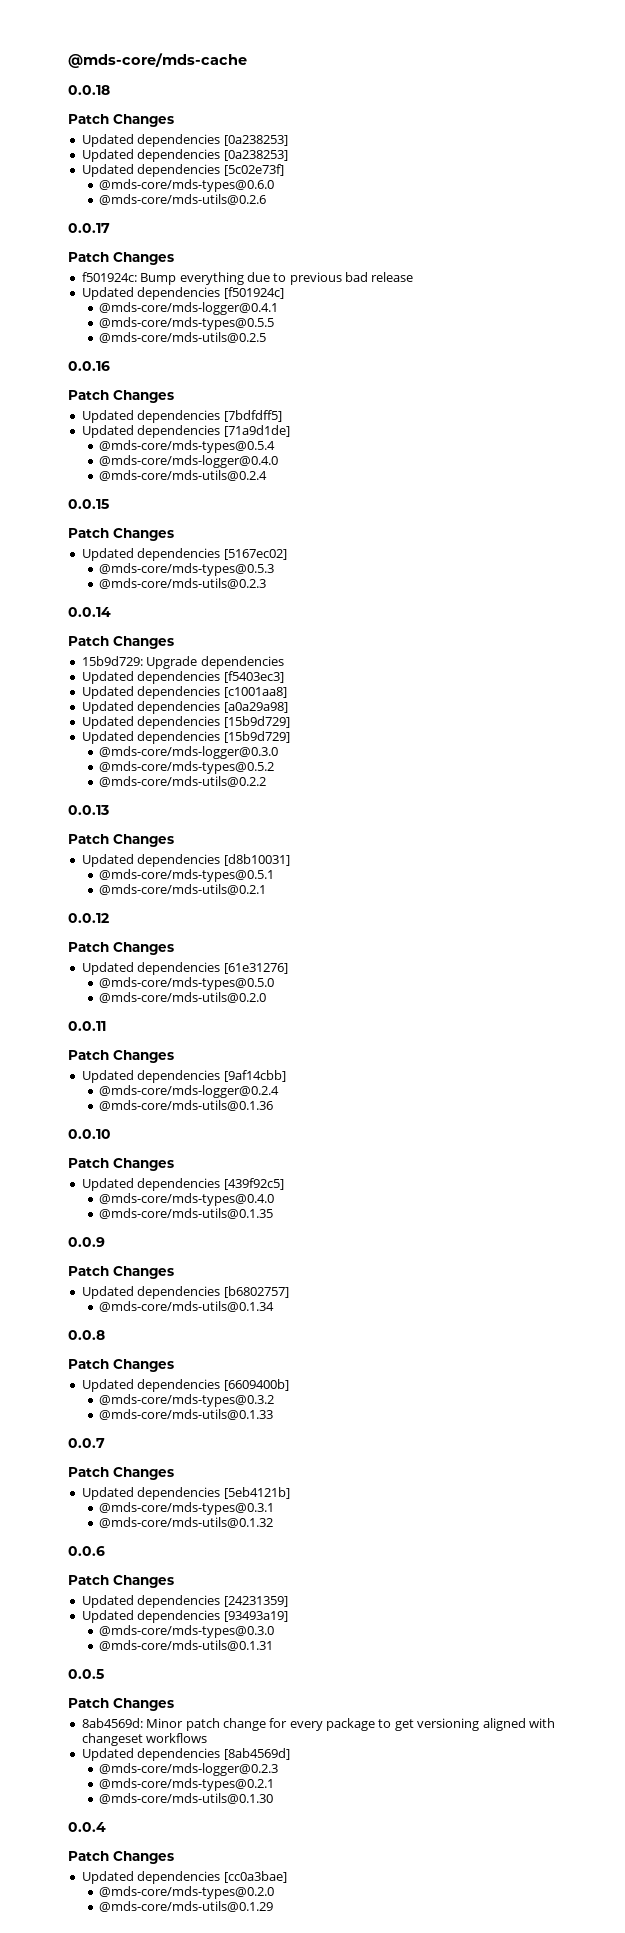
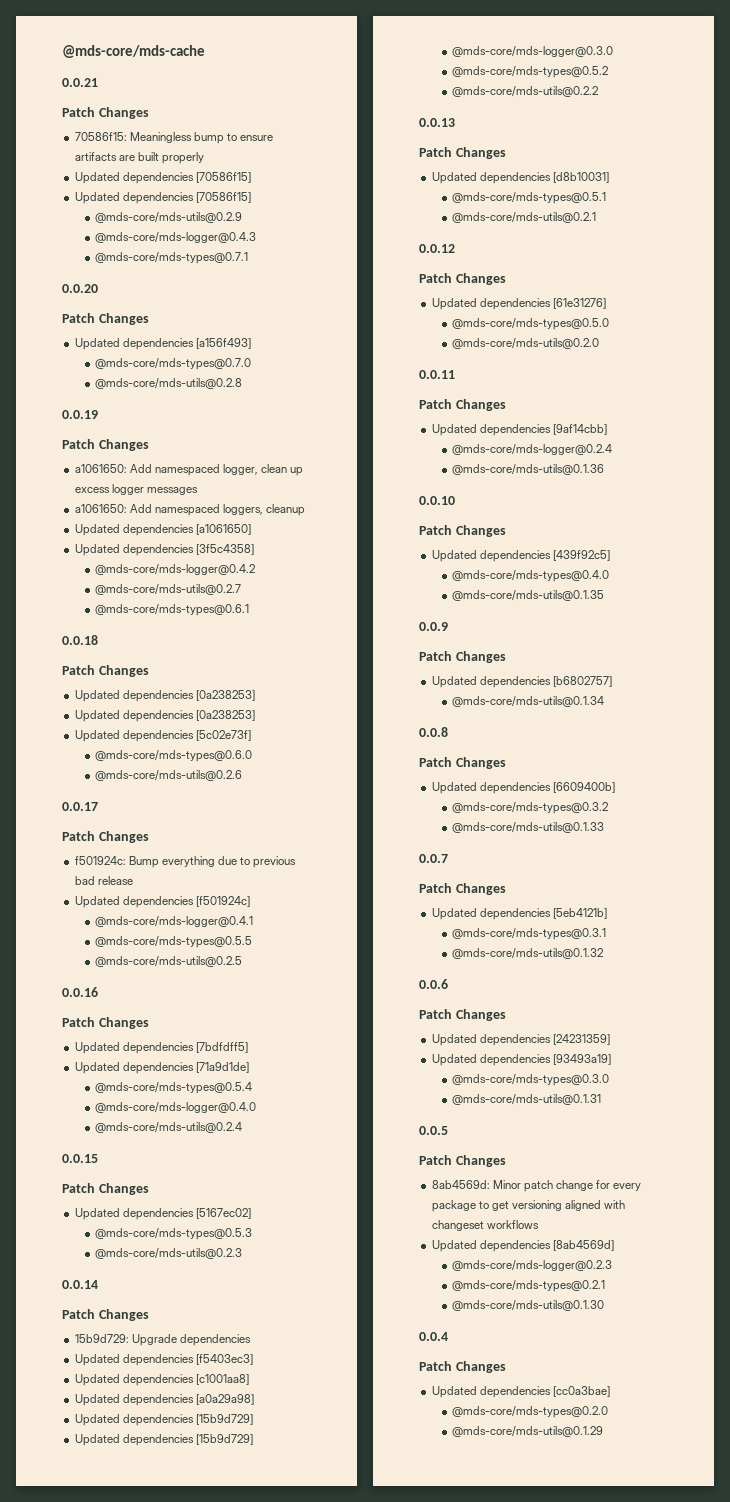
(247, 60) none -> [62,78,98,87] [62,107,149,119] [74,132,274,144] [74,152,204,164] [74,172,251,184] [74,192,251,204] [95,212,243,223] [95,232,257,243] [95,252,249,264] [62,284,98,293] [62,313,149,325] [74,338,251,350] [95,358,252,370] [95,378,243,389] [62,410,98,419] [62,439,149,451] [74,464,304,476] [74,484,198,495] [74,504,306,516] [74,524,251,536] [74,544,254,556] [95,564,256,575] [95,584,242,595] [95,604,250,616] // 0.0.21 // Patch Changes // 70586f15: Meaningless bump to ensure artifacts are built properly // Updated dependencies [70586f15] // Updated dependencies [70586f15] // @mds-core/mds-utils@0.2.9 // @mds-core/mds-logger@0.4.3 // @mds-core/mds-types@0.7.1 // 0.0.20 // Patch Changes // Updated dependencies [a156f493] // @mds-core/mds-types@0.7.0 // @mds-core/mds-utils@0.2.8 // 0.0.19 // Patch Changes // a1061650: Add namespaced logger, clean up excess logger messages // a1061650: Add namespaced loggers, cleanup // Updated dependencies [a1061650] // Updated dependencies [3f5c4358] // @mds-core/mds-logger@0.4.2 // @mds-core/mds-utils@0.2.7 // @mds-core/mds-types@0.6.1

